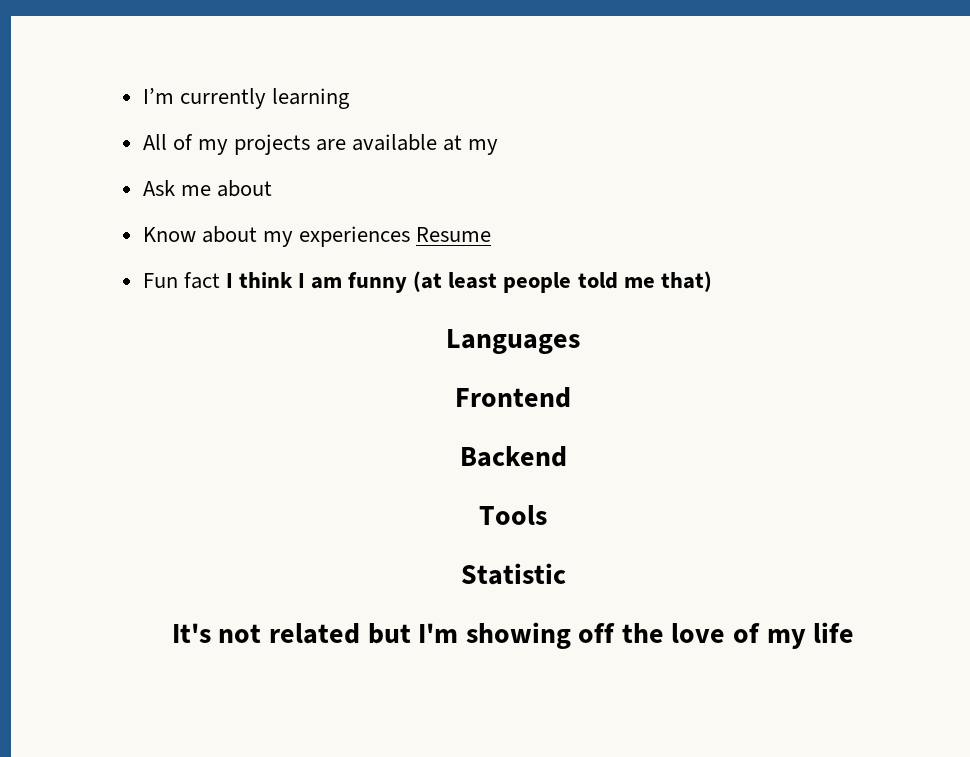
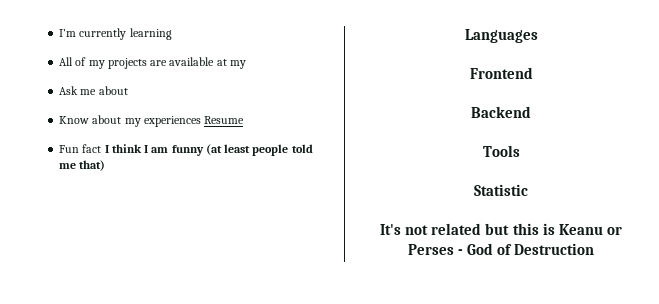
[418,622,855,649] I'm showing off the love of my life -> [512,223,622,235] [407,243,595,255] this is Keanu or Perses - God of Destruction

